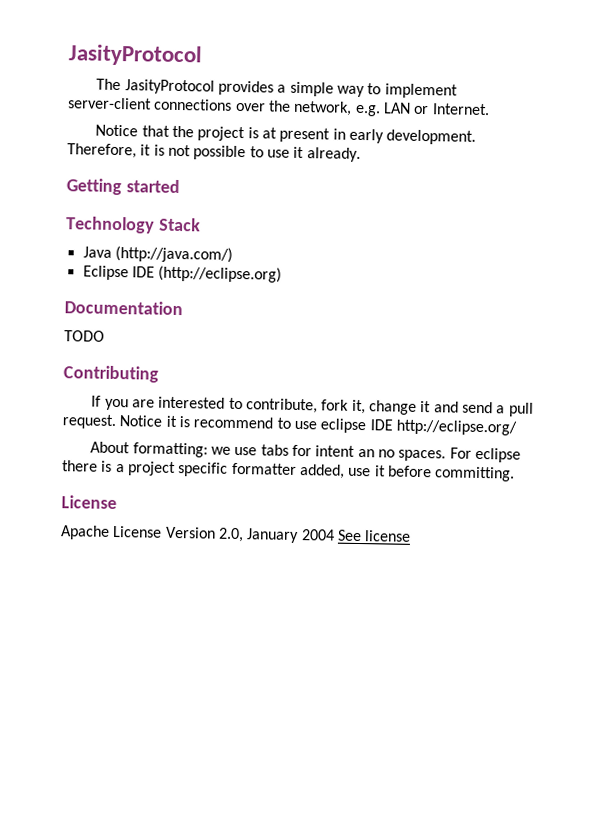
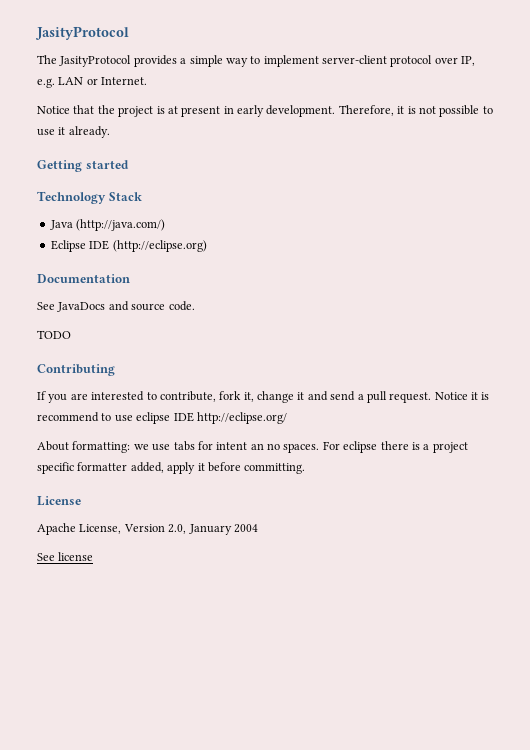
[154,98,353,116] connections over the network, -> [390,55,476,67] protocol over IP,
(183, 308) none -> [37,301,195,312] // See JavaDocs and source code.
[348,467,372,477] use -> [167,462,196,474] apply
[113,525,163,538] License -> [79,524,122,534] License,
(335, 535) none -> (258, 528) //

